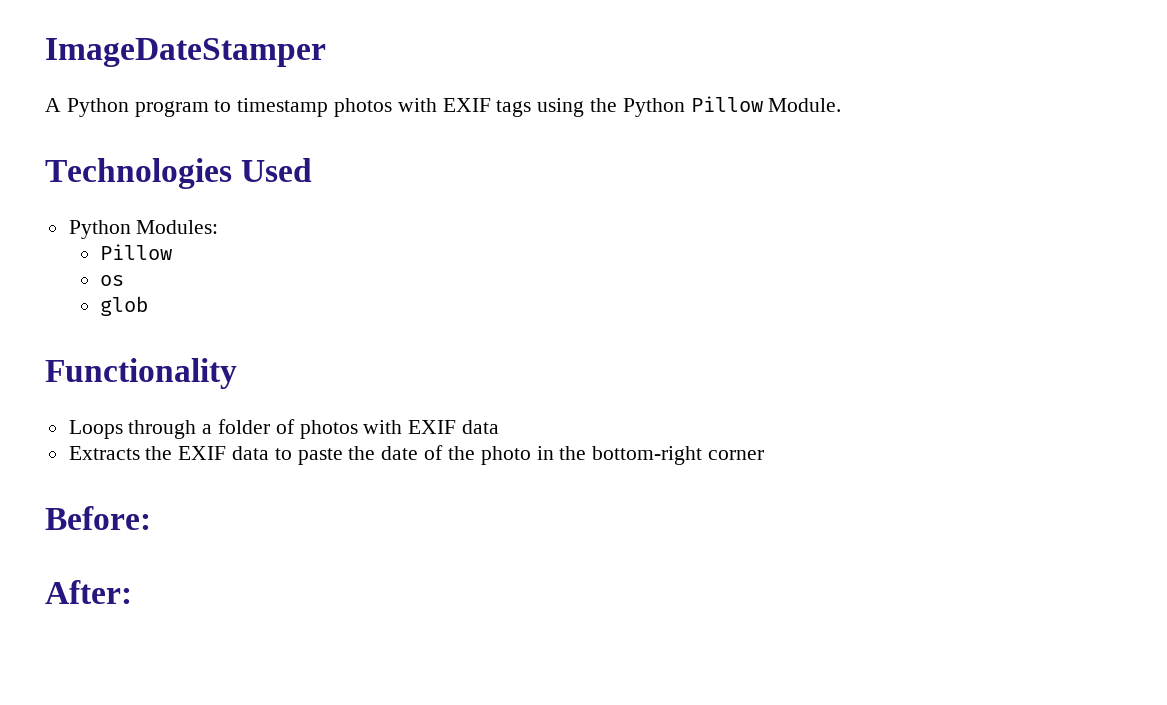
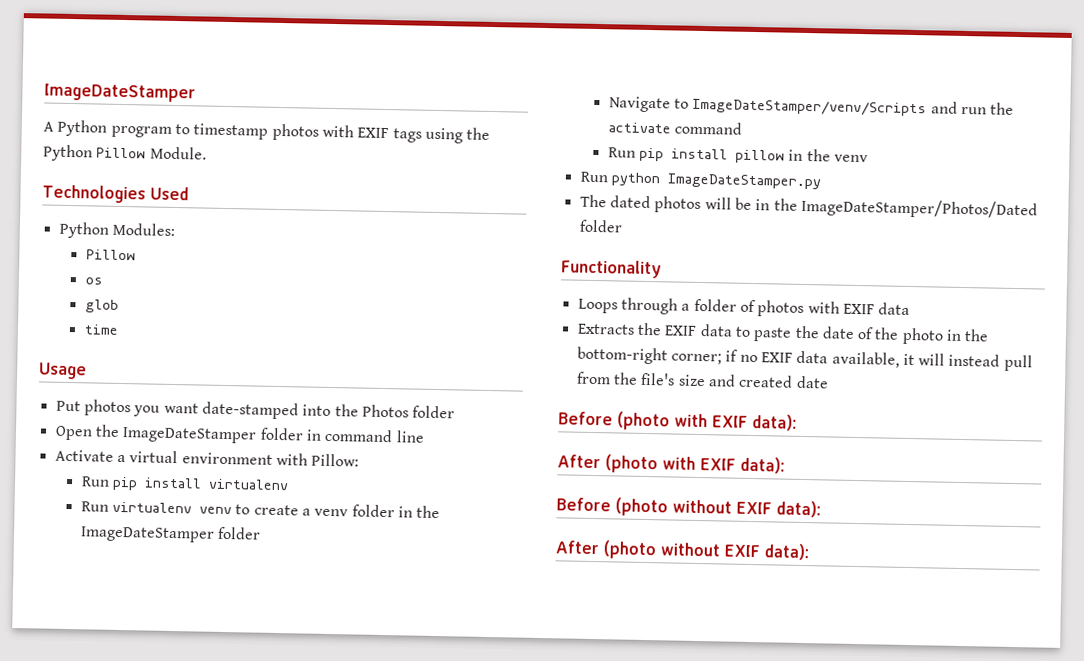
(149, 306) none -> [83,324,119,335] [38,362,87,380] [55,399,456,420] [54,424,425,444] [54,449,360,467] [80,476,290,491] [80,501,441,519] [79,526,262,543] [608,96,1015,117] [607,121,743,135] [607,147,869,164] [579,171,821,190] [579,194,1038,220] [578,219,623,233] // time // Usage // Put photos you want date-stamped into the Photos folder // Open the ImageDateStamper folder in command line // Activate a virtual environment with Pillow: // Run pip install virtualenv // Run virtualenv venv to create a venv folder in the ImageDateStamper folder // Navigate to ImageDateStamper/venv/Scripts and run the activate command // Run pip install pillow in the venv // Run python ImageDateStamper.py // The dated photos will be in the ImageDateStamper/Photos/Dated folder
[707,450,764,460] [45,506,151,530] [45,580,132,604] corner // Before: // After: -> [670,349,1033,372] [575,371,829,389] [558,411,797,431] [557,454,785,474] [556,497,821,518] [555,540,809,561] corner; if no EXIF data available, it will instead pull from the file's size and created date // Before (photo with EXIF data): // After (photo with EXIF data): // Before (photo without EXIF data): // After (photo without EXIF data):

